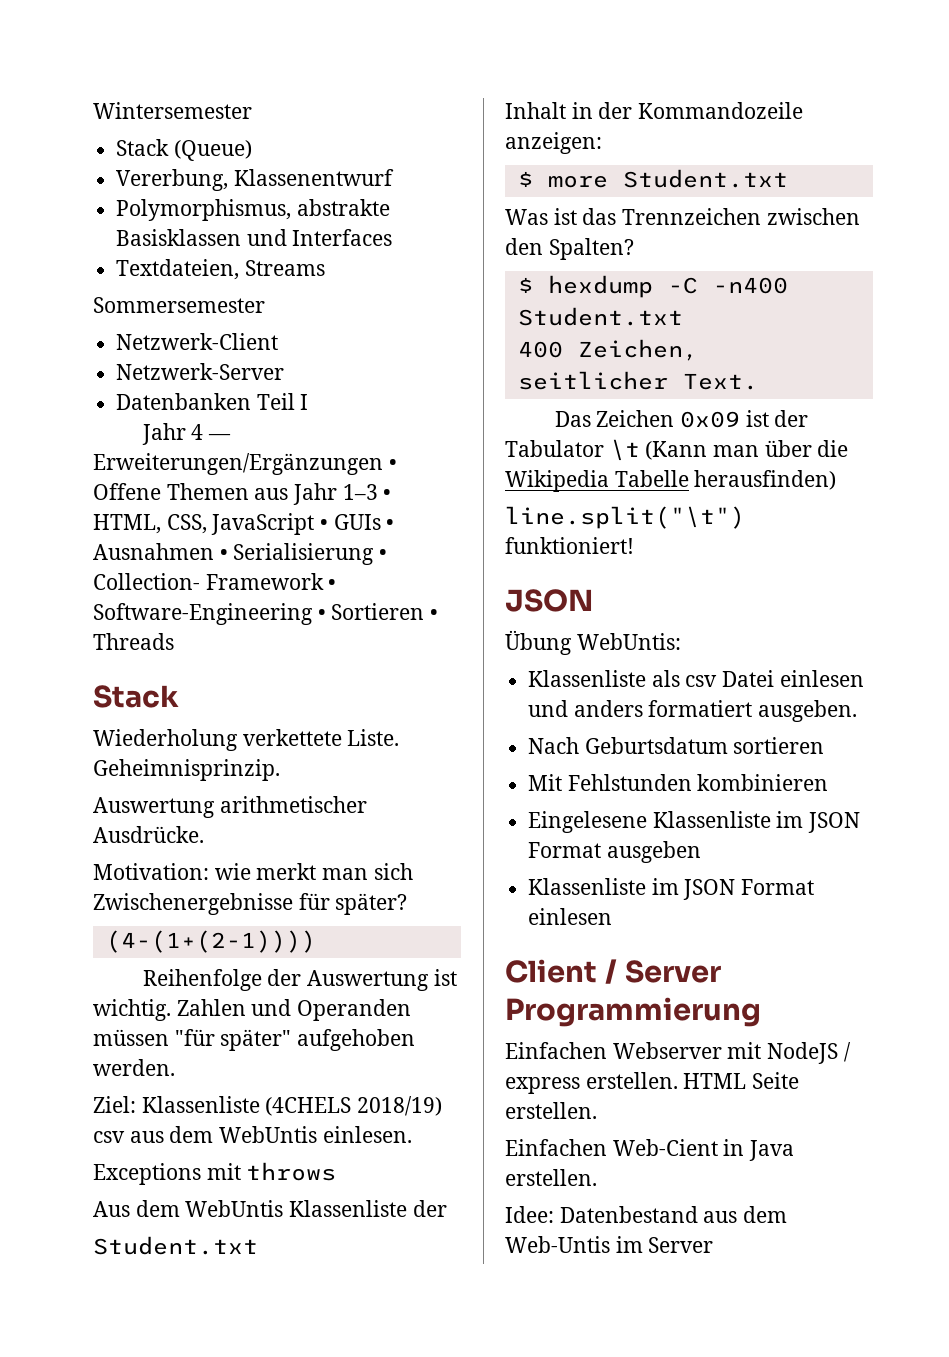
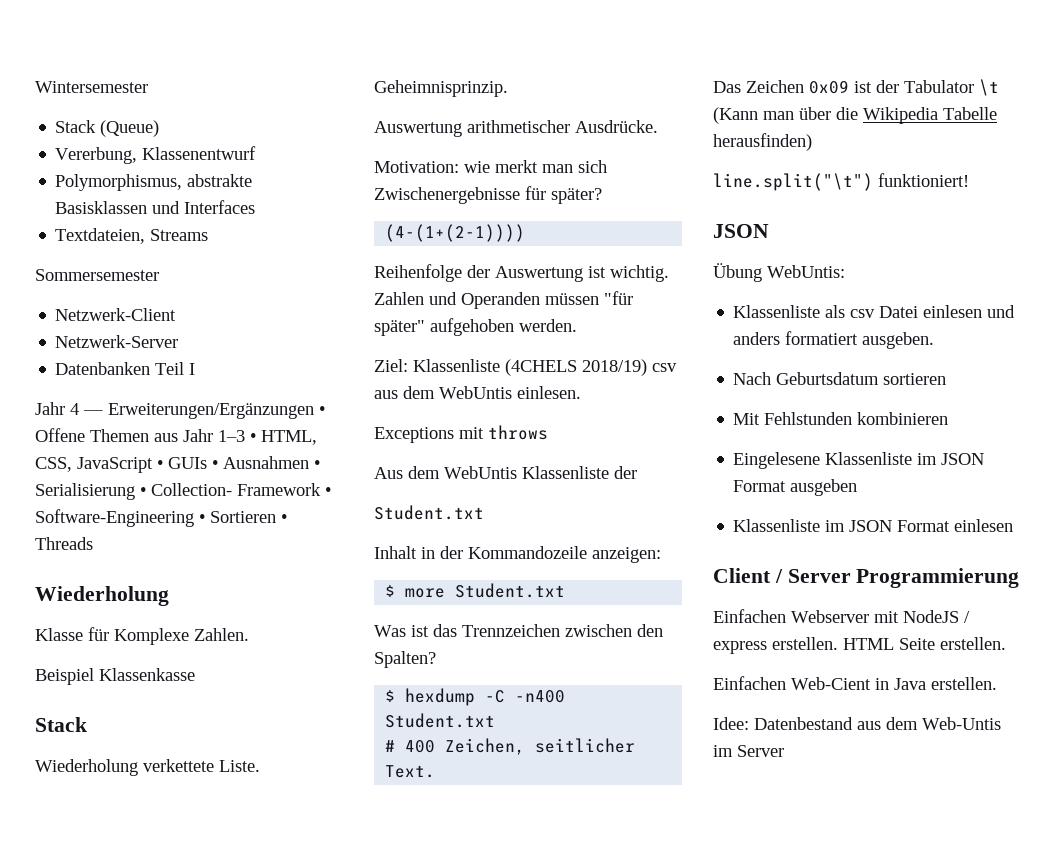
(174, 641) none -> [35,586,169,606] [35,627,249,645] [35,668,195,685] // Wiederholung // Klasse für Komplexe Zahlen. // Beispiel Klassenkasse
(683, 316) none -> [385,740,396,752] #

